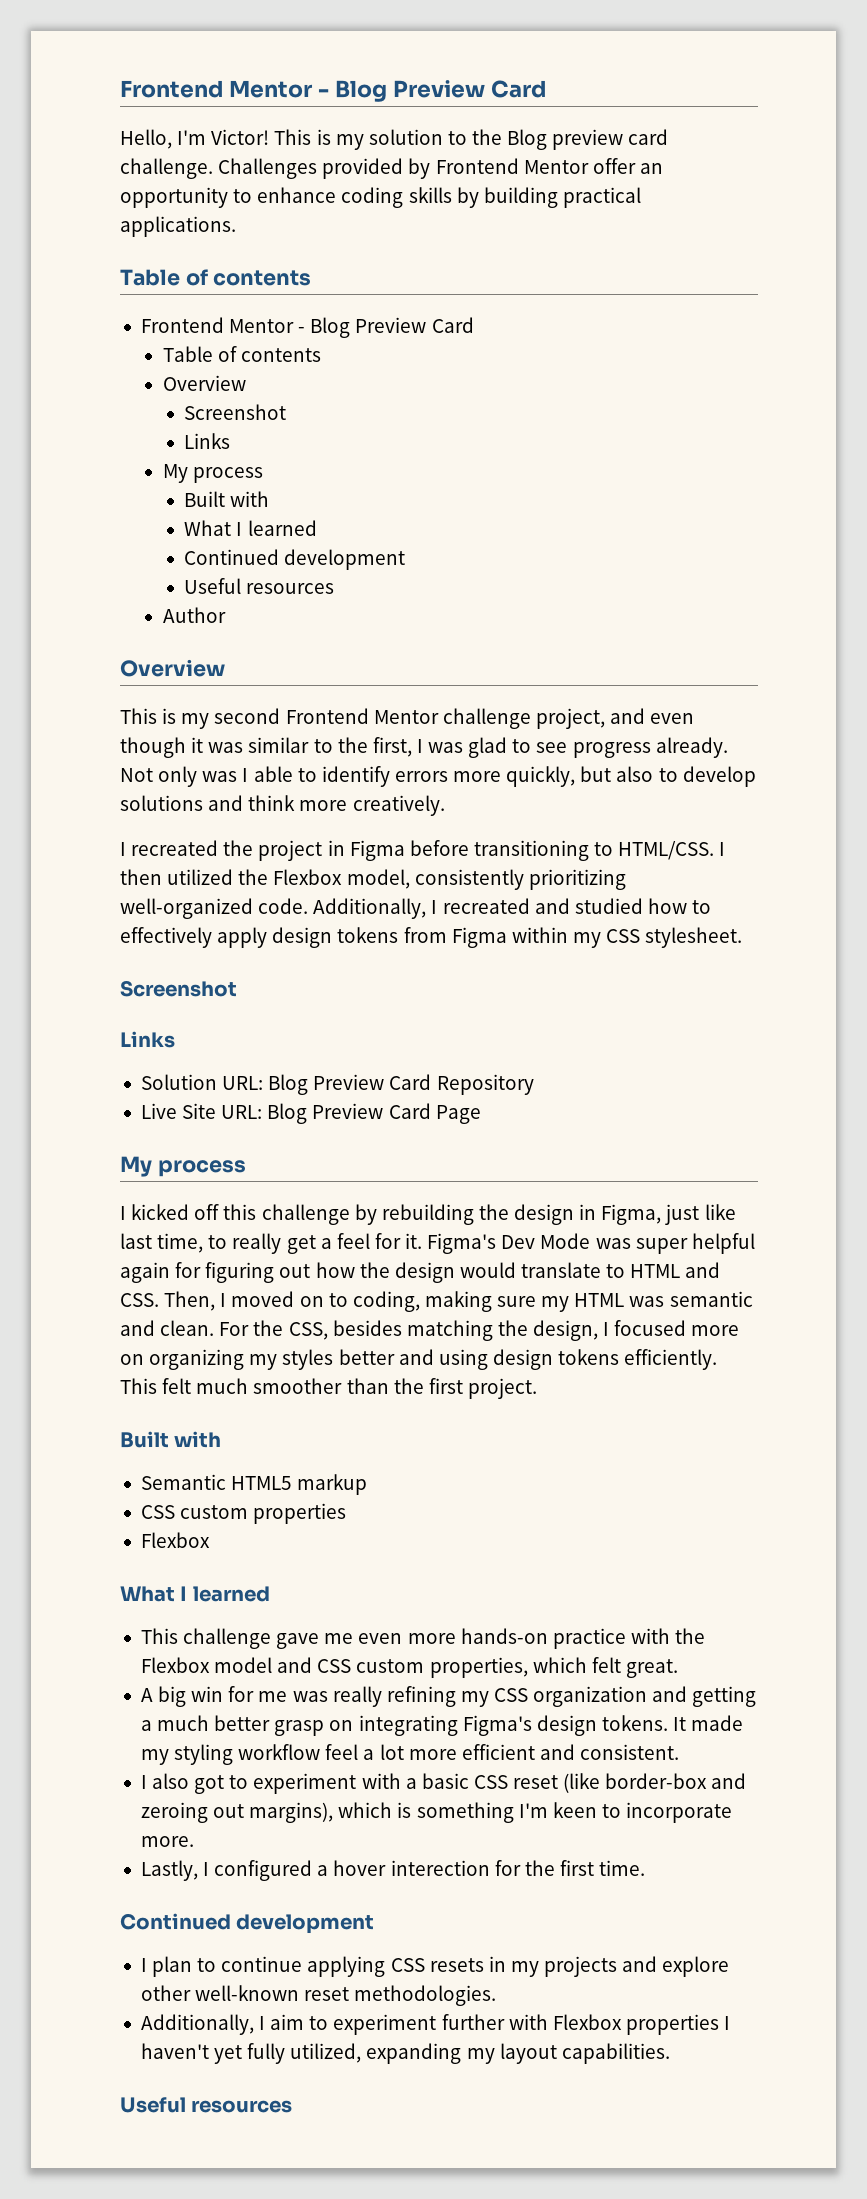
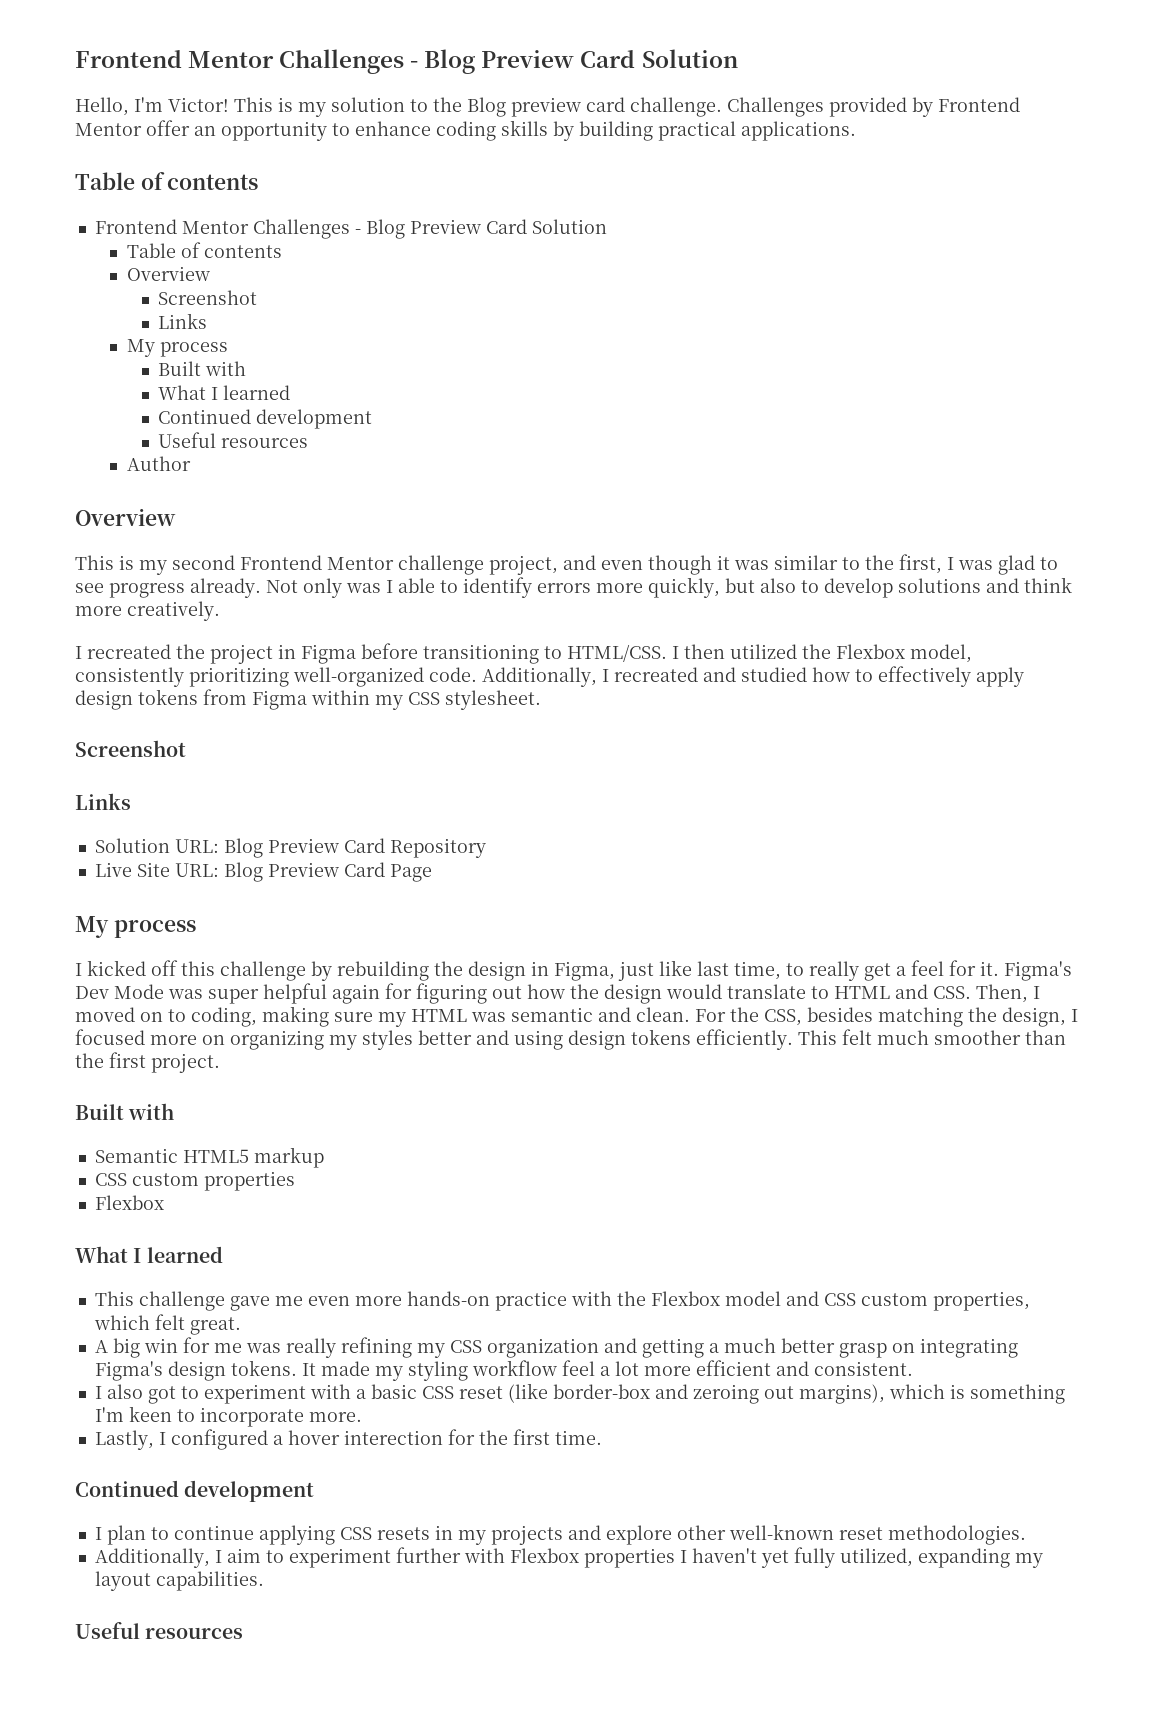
[120,80,546,102] Frontend Mentor - Blog Preview Card -> [75,49,738,74] Frontend Mentor Challenges - Blog Preview Card Solution
[298,317,474,338] - Blog Preview Card -> [252,219,607,239] Challenges - Blog Preview Card Solution

